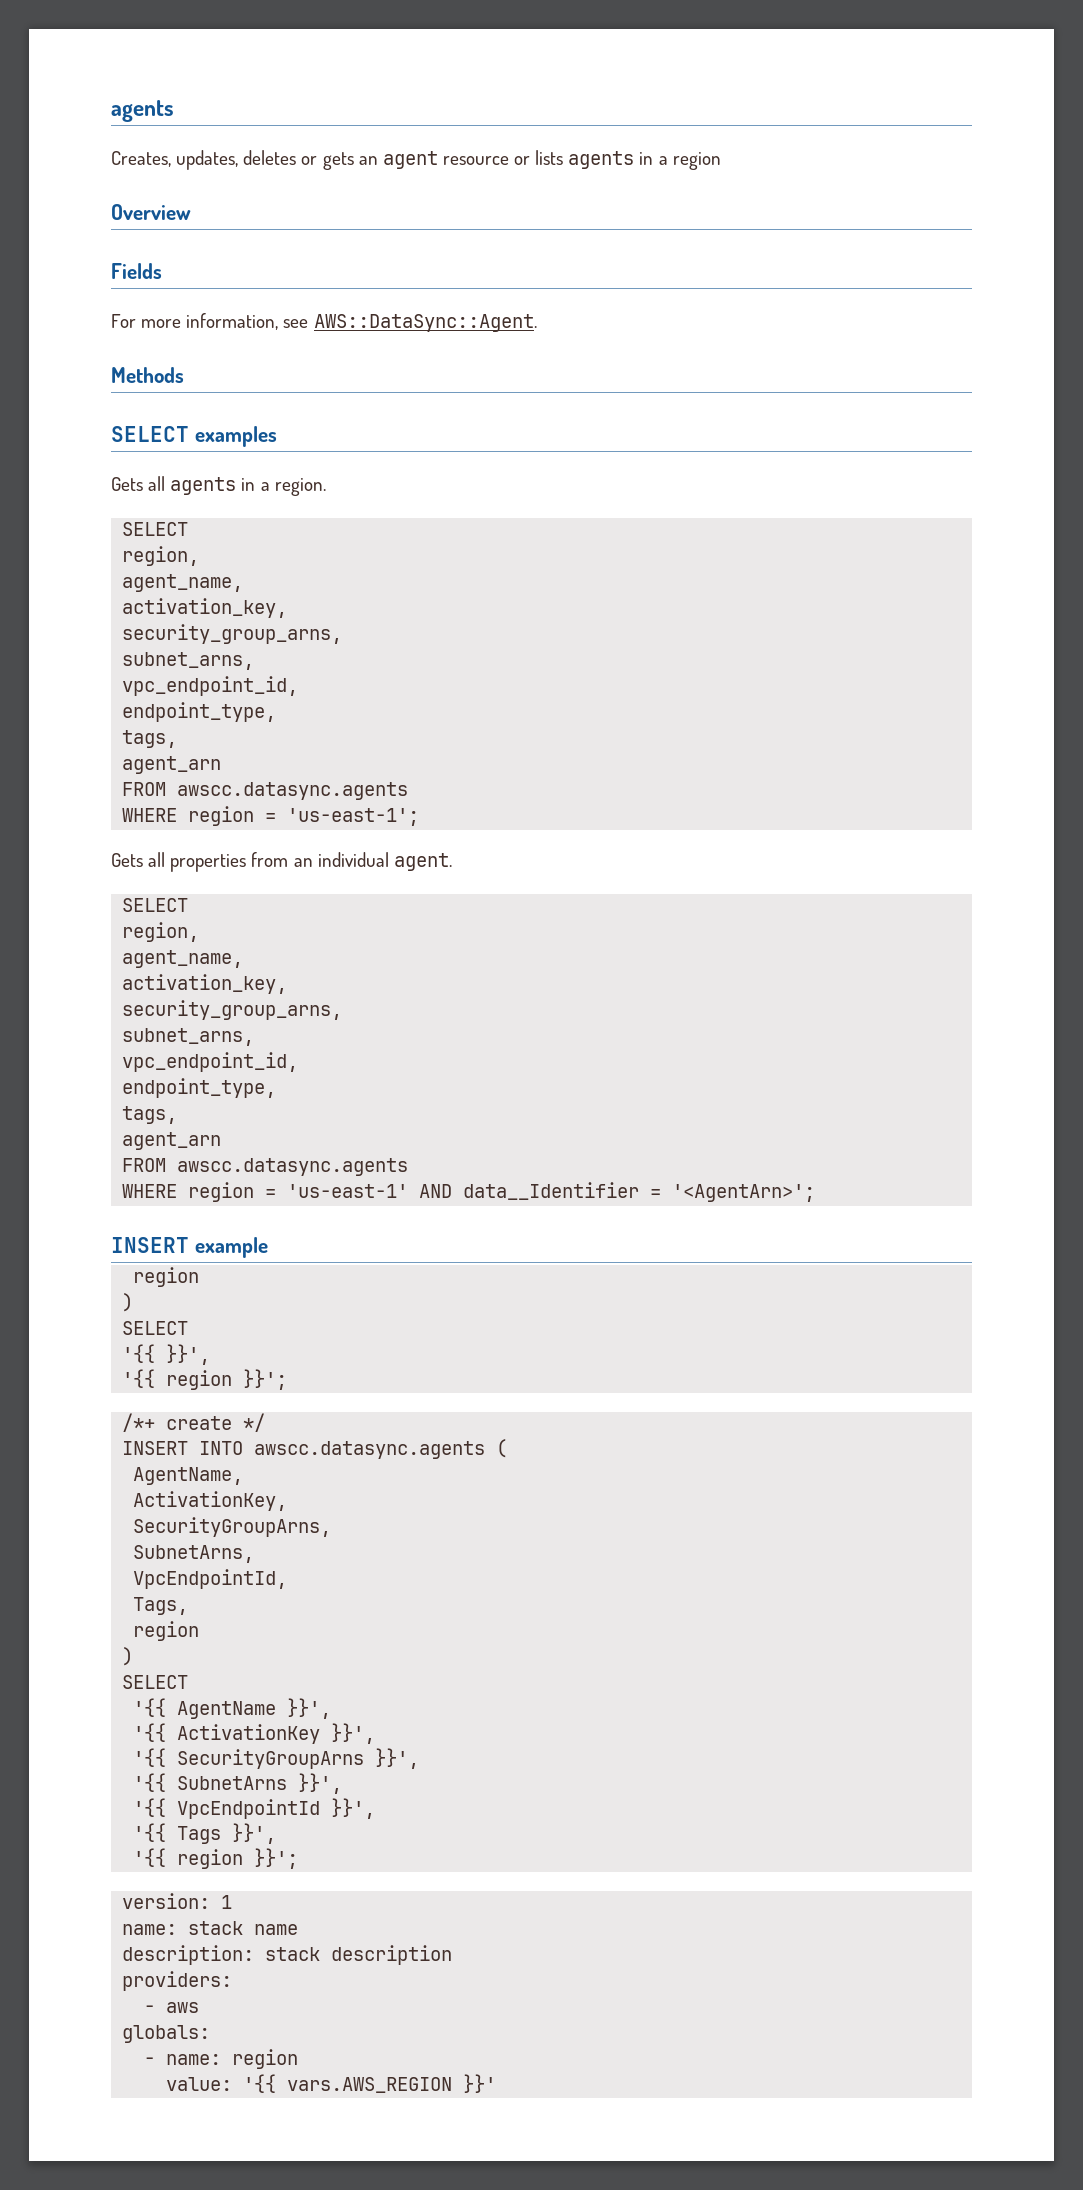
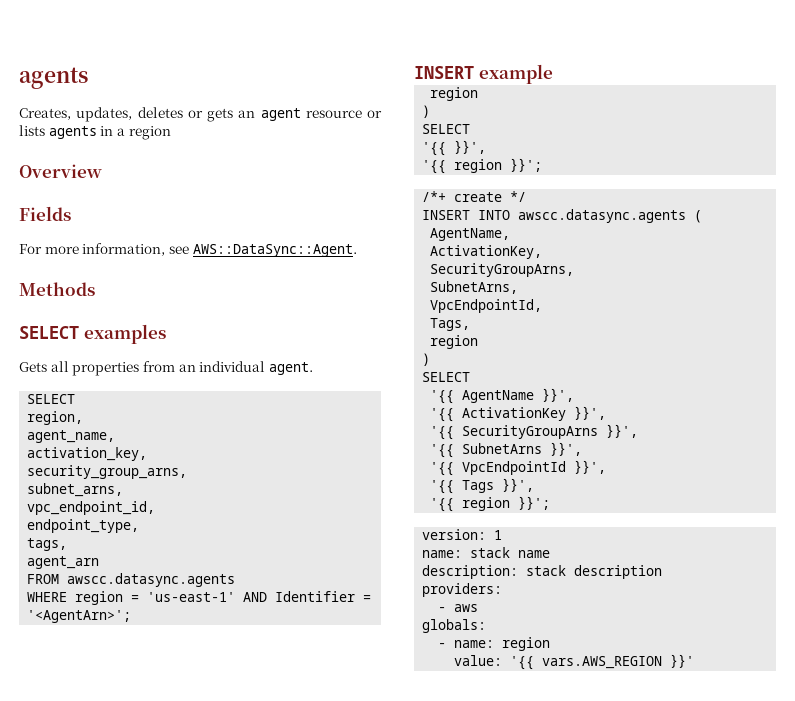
[111,476,326,496] [122,522,189,536] [122,546,200,566] [122,574,244,592] [122,598,288,618] [122,624,343,644] [122,652,255,670] [122,676,299,696] [122,702,277,722] [122,730,178,748] [122,756,222,774] [122,782,409,800] [122,806,420,826] // Gets all agents in a region. // SELECT // region, // agent_name, // activation_key, // security_group_arns, // subnet_arns, // vpc_endpoint_id, // endpoint_type, // tags, // agent_arn // FROM awscc.datasync.agents // WHERE region = 'us-east-1'; -> (166, 334) none
[463,1182,640,1200] data__Identifier -> [275,591,356,602] Identifier

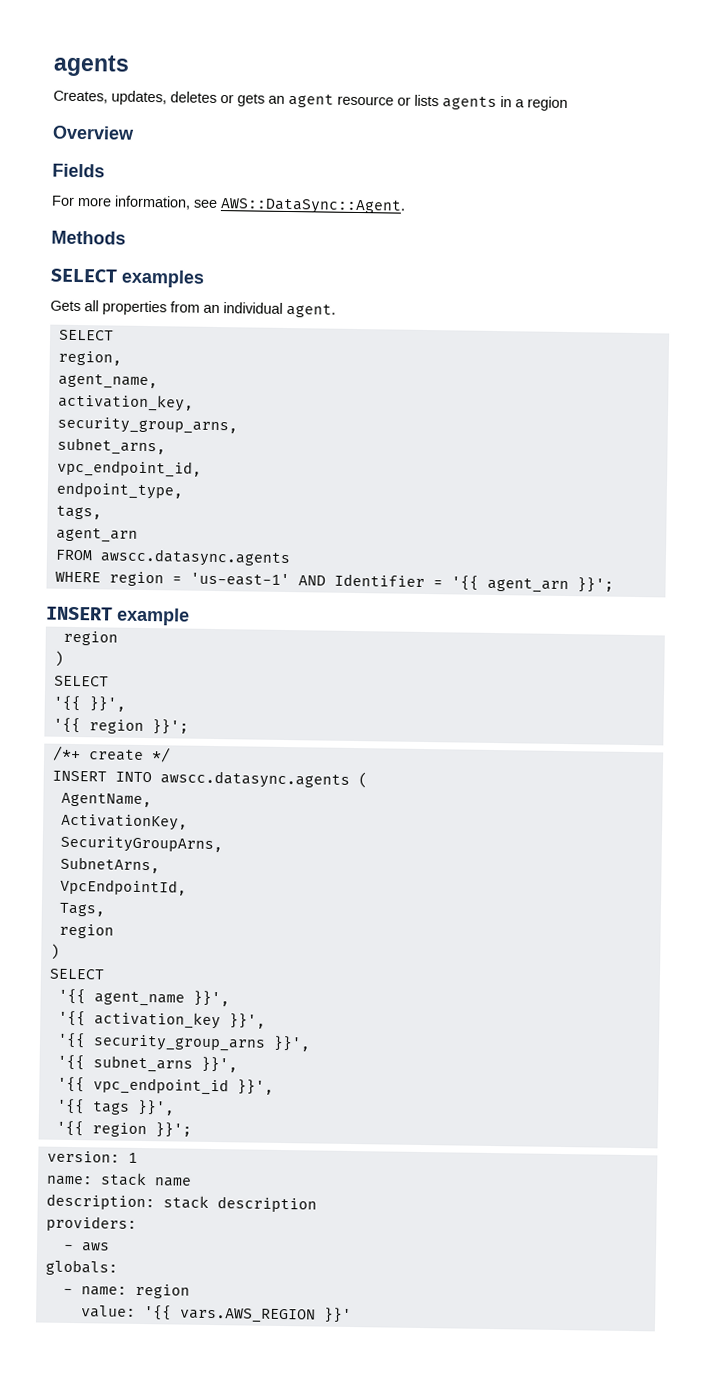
[27,610,132,623] '<AgentArn>'; -> [450,575,614,594] '{{ agent_arn }}';
[462,388,575,403] [430,406,607,422] [430,424,639,440] [430,442,583,458] [430,460,607,476] [430,480,495,494] AgentName }}', // '{{ ActivationKey }}', // '{{ SecurityGroupArns }}', // '{{ SubnetArns }}', // '{{ VpcEndpointId }}', // '{{ Tags -> [93,990,230,1007] [57,1010,266,1030] [56,1032,311,1052] [56,1054,238,1073] [56,1076,274,1096] [55,1098,130,1115] agent_name }}', // '{{ activation_key }}', // '{{ security_group_arns }}', // '{{ subnet_arns }}', // '{{ vpc_endpoint_id }}', // '{{ tags

